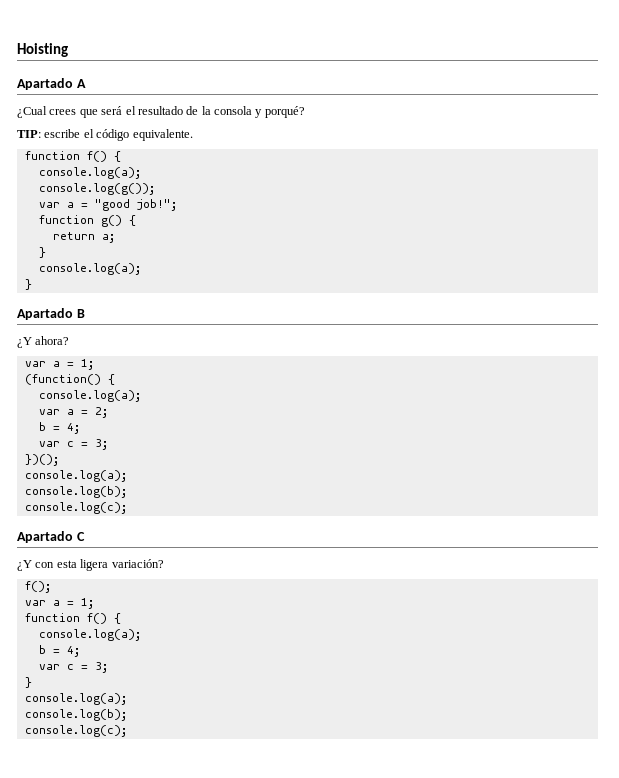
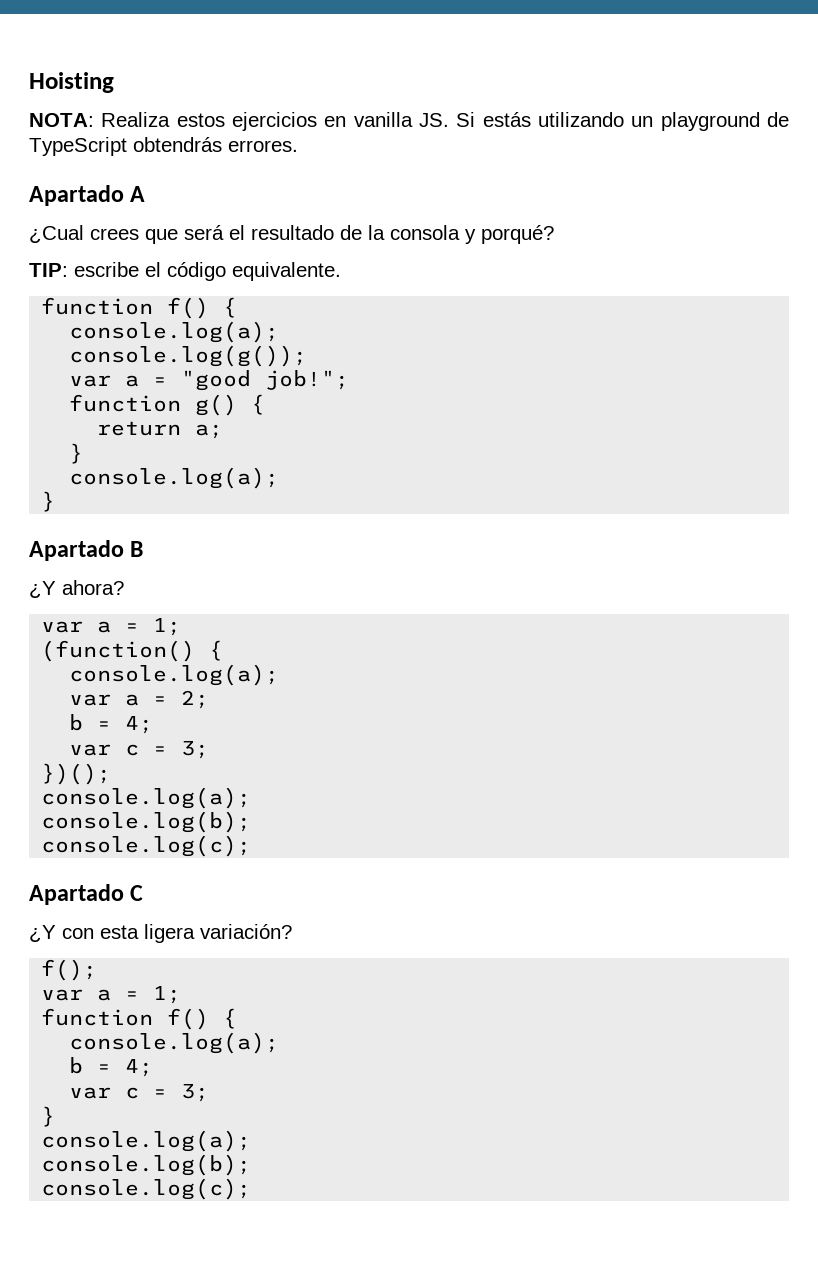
(68, 50) none -> [29,112,789,131] [29,137,298,156] // NOTA: Realiza estos ejercicios en vanilla JS. Si estás utilizando un playground de TypeScript obtendrás errores.

